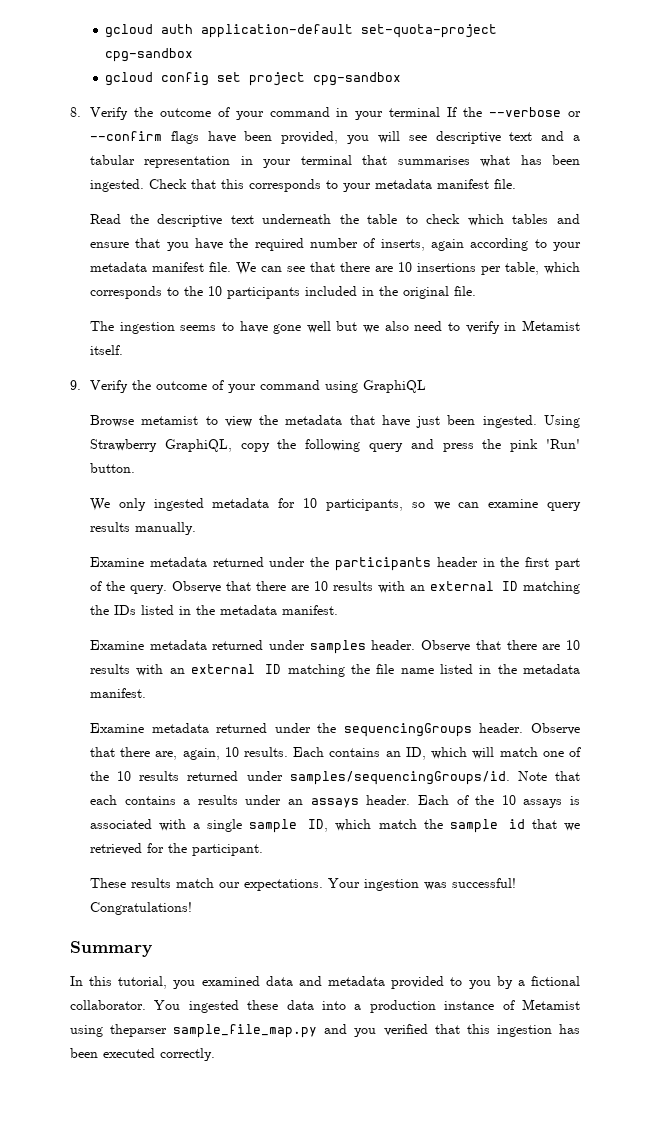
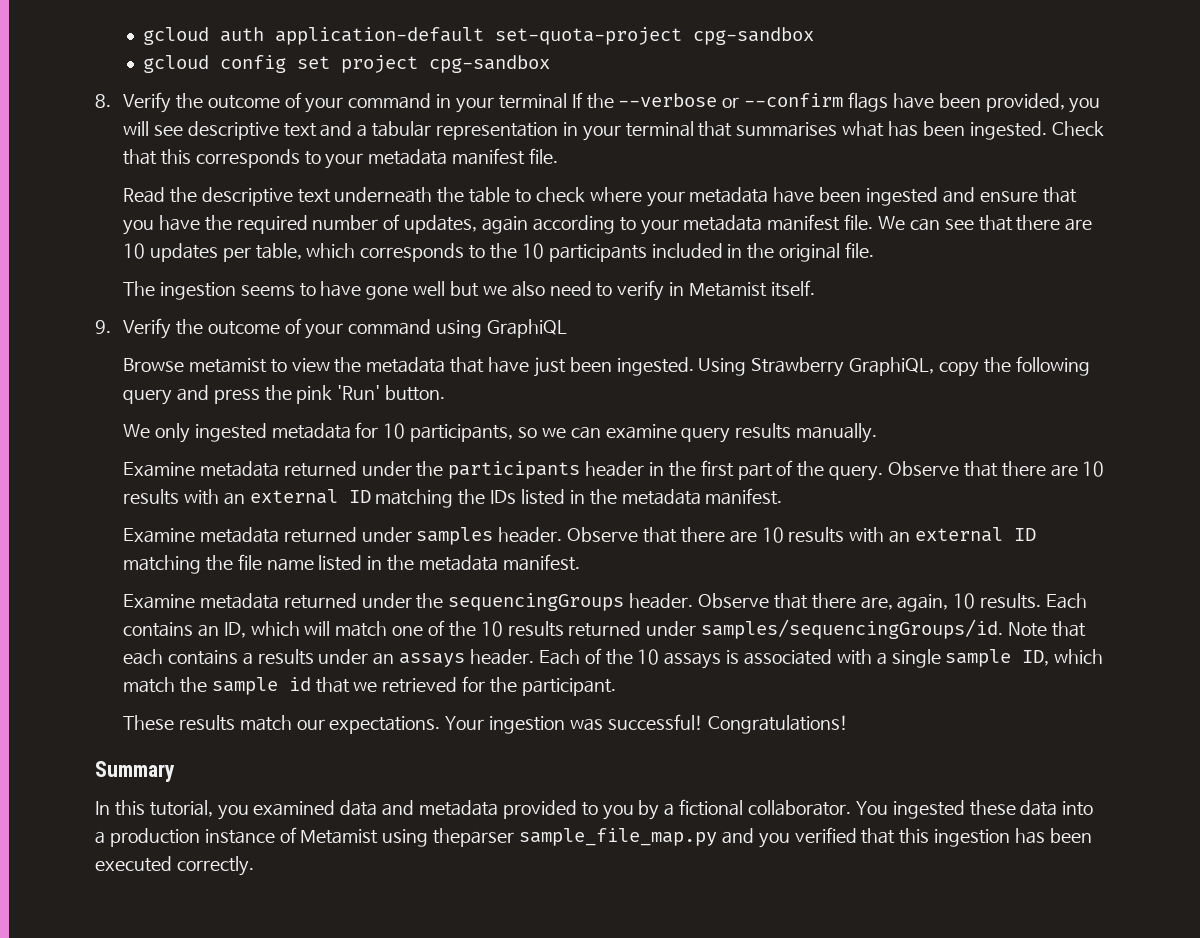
[467,214,549,226] which tables -> [589,187,938,207] where your metadata have been ingested
[380,239,425,251] inserts, -> [404,215,478,234] updates,
[416,263,476,272] insertions -> [149,243,218,262] updates

